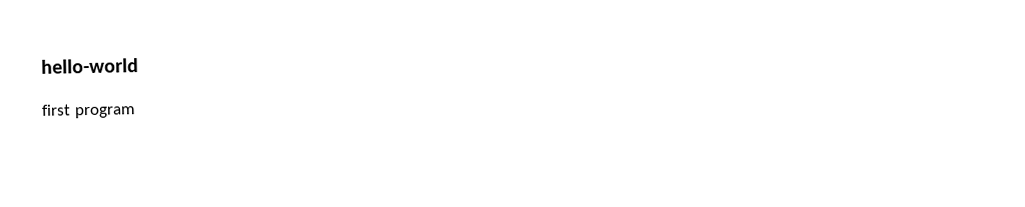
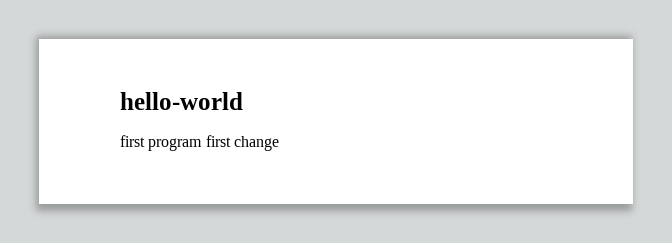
(136, 112) none -> [205,135,279,151] first change

